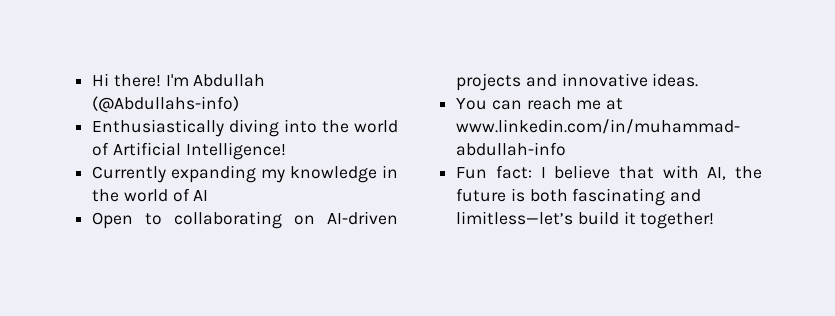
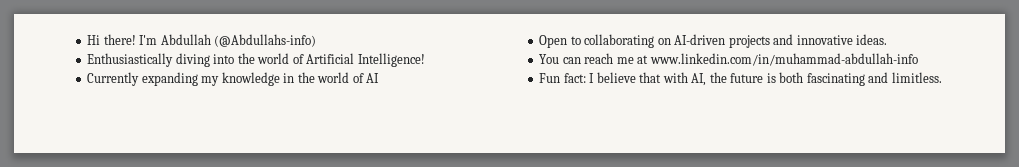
[456,211,715,229] limitless—let’s build it together! -> [891,72,942,83] limitless.

